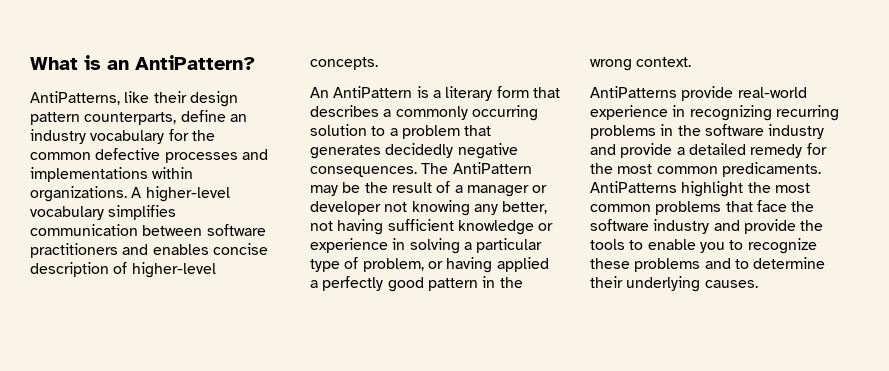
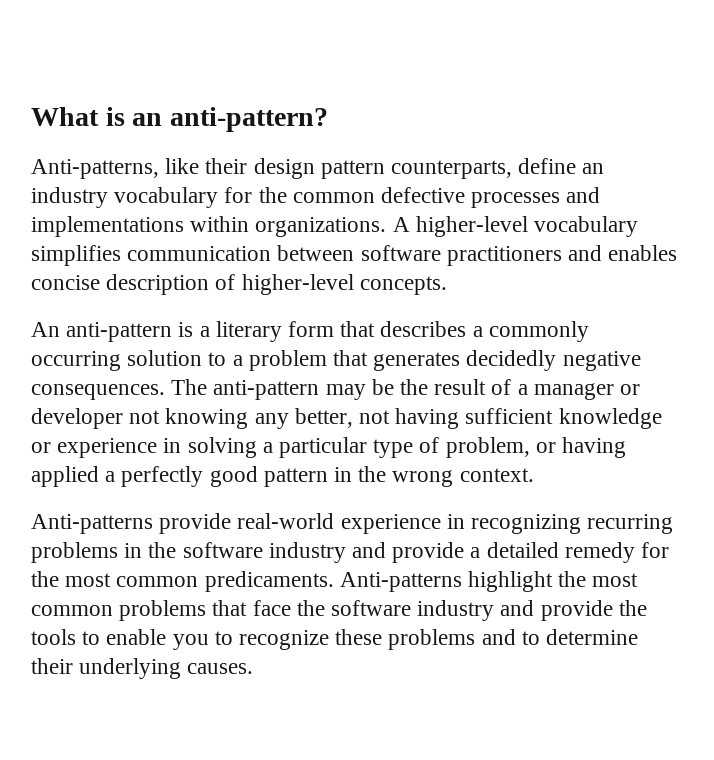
[135,55,255,70] [30,91,120,105] AntiPattern? // AntiPatterns, -> [169,107,328,132] [31,159,159,179] anti-pattern? // Anti-patterns,
[333,86,413,98] AntiPattern -> [66,322,173,342] anti-pattern
[452,162,532,174] AntiPattern -> [213,380,320,400] anti-pattern
[590,86,677,98] AntiPatterns -> [31,514,153,534] Anti-patterns
[590,181,677,193] AntiPatterns -> [339,572,462,592] Anti-patterns

